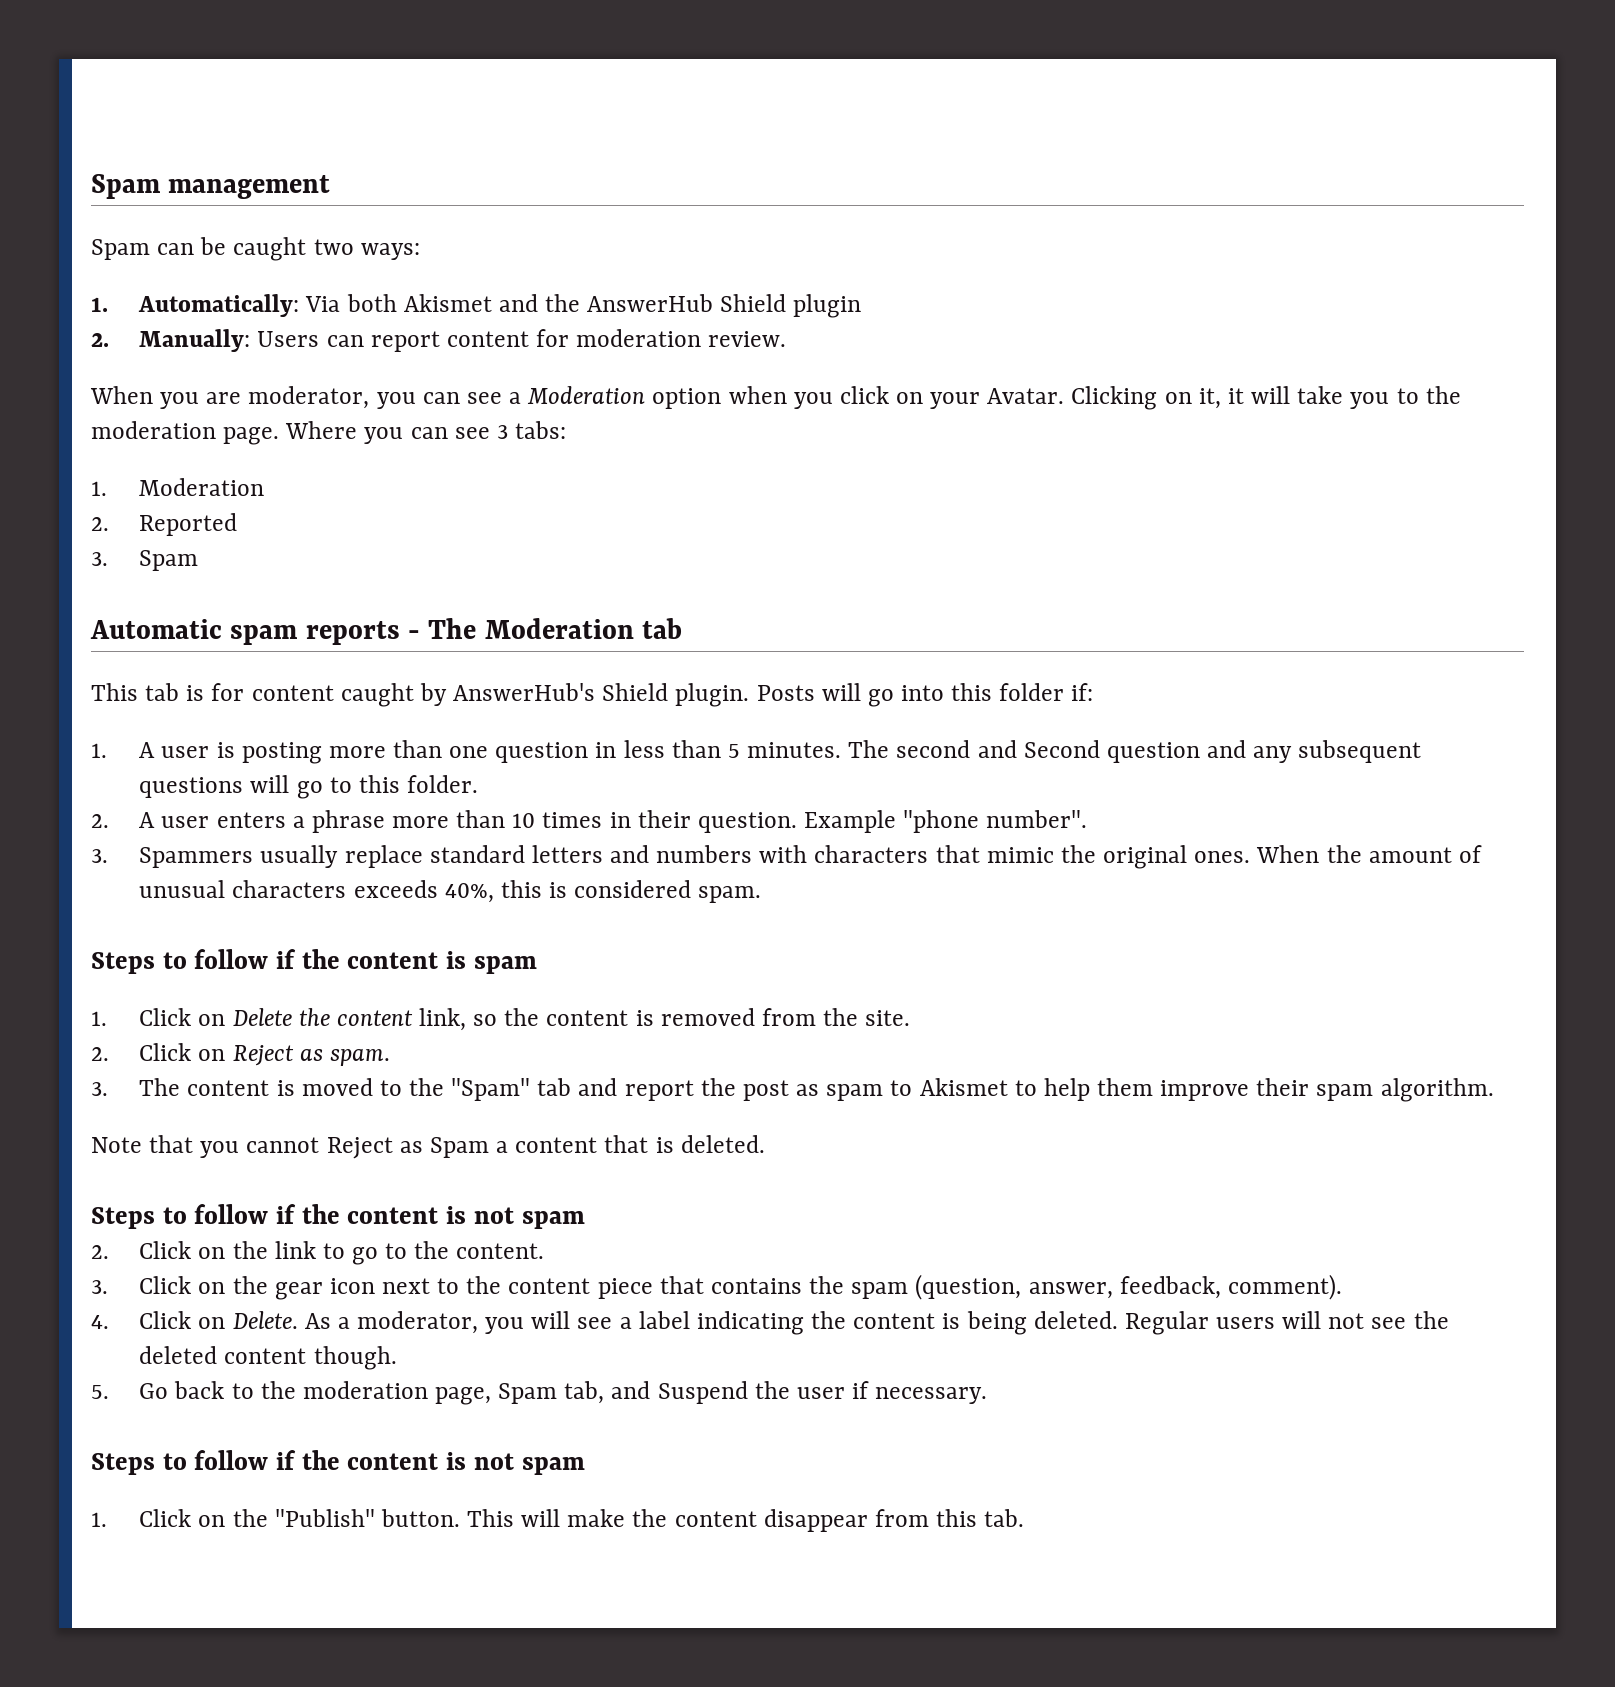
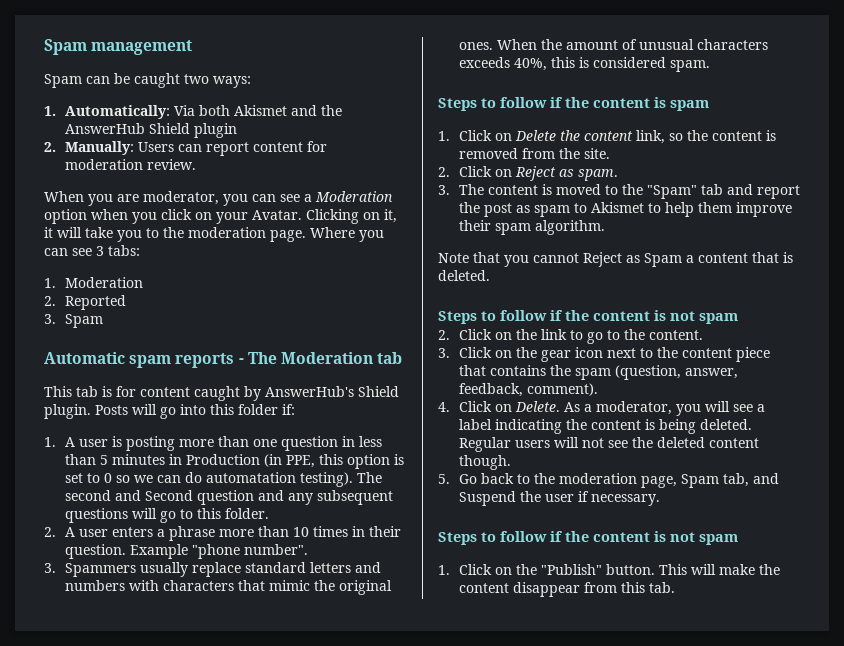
[747,742,842,758] minutes. -> [111,454,404,469] [64,472,353,487] minutes in Production (in PPE, this option is set to 0 so we can do automatation testing).

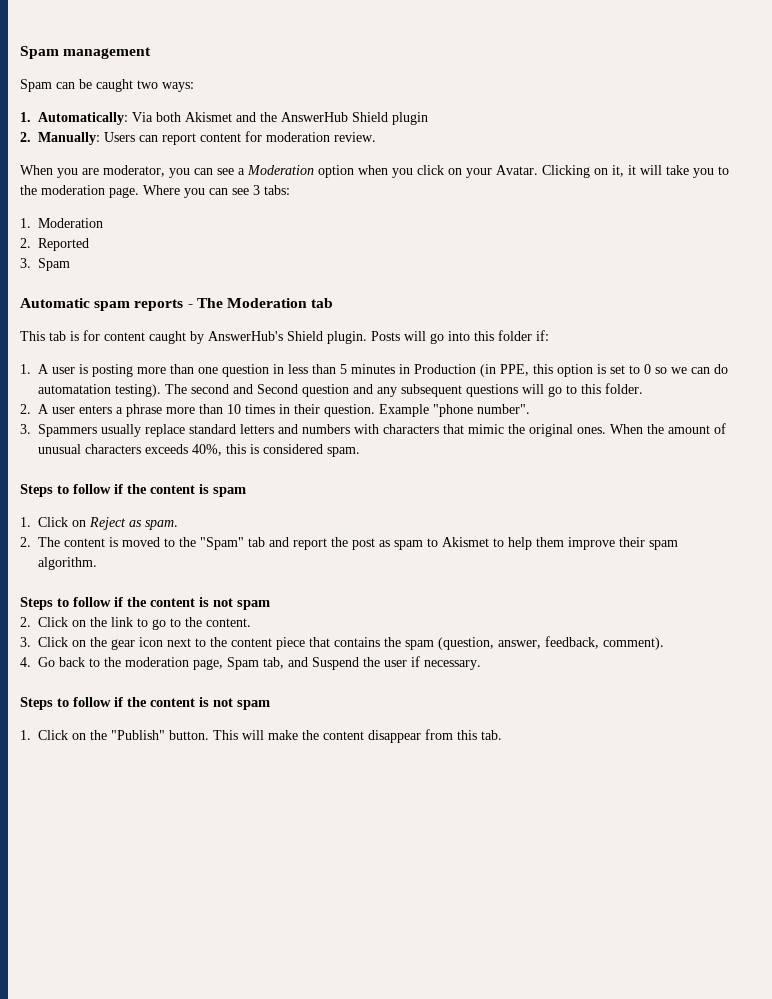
[514,130,776,144] [458,148,610,159] [438,166,512,177] Delete the content link, so the content is removed from the site. // 2. Click on -> (86, 523) none
[438,185,450,195] 3. -> [20,537,31,547] 2.
[438,252,793,267] [438,270,490,281] // Note that you cannot Reject as Spam a content that is deleted. -> (97, 563) none
[458,401,765,416] [458,419,752,434] [458,437,759,452] [458,455,511,470] [438,474,450,484] Click on Delete. As a moderator, you will see a label indicating the content is being deleted. Regular users will not see the deleted content though. // 5. -> (31, 662) none

